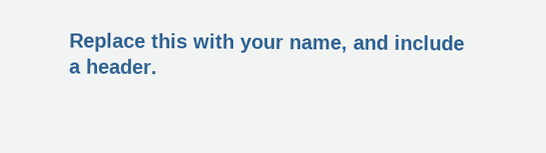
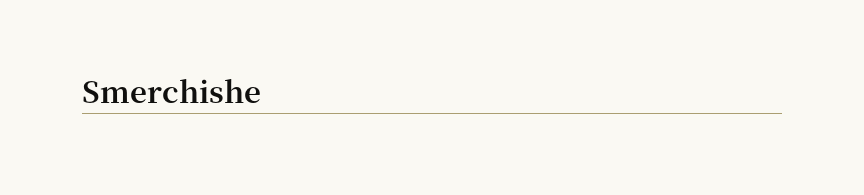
[69,32,465,54] [69,58,158,75] Replace this with your name, and include a header. -> [82,78,261,103] Smerchishe

